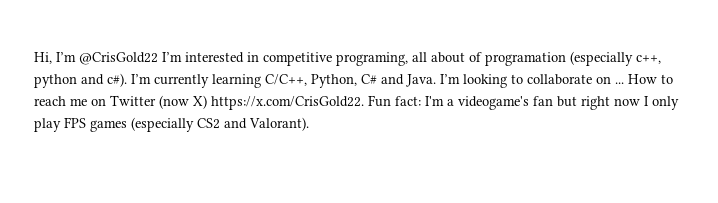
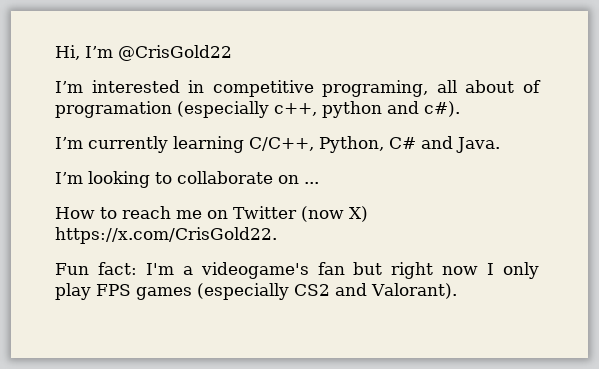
(158, 58) none -> (232, 53) //
(127, 80) none -> (460, 109) //
(436, 80) none -> (500, 145) //
(624, 83) none -> (319, 183) //
(364, 103) none -> (277, 235) //

